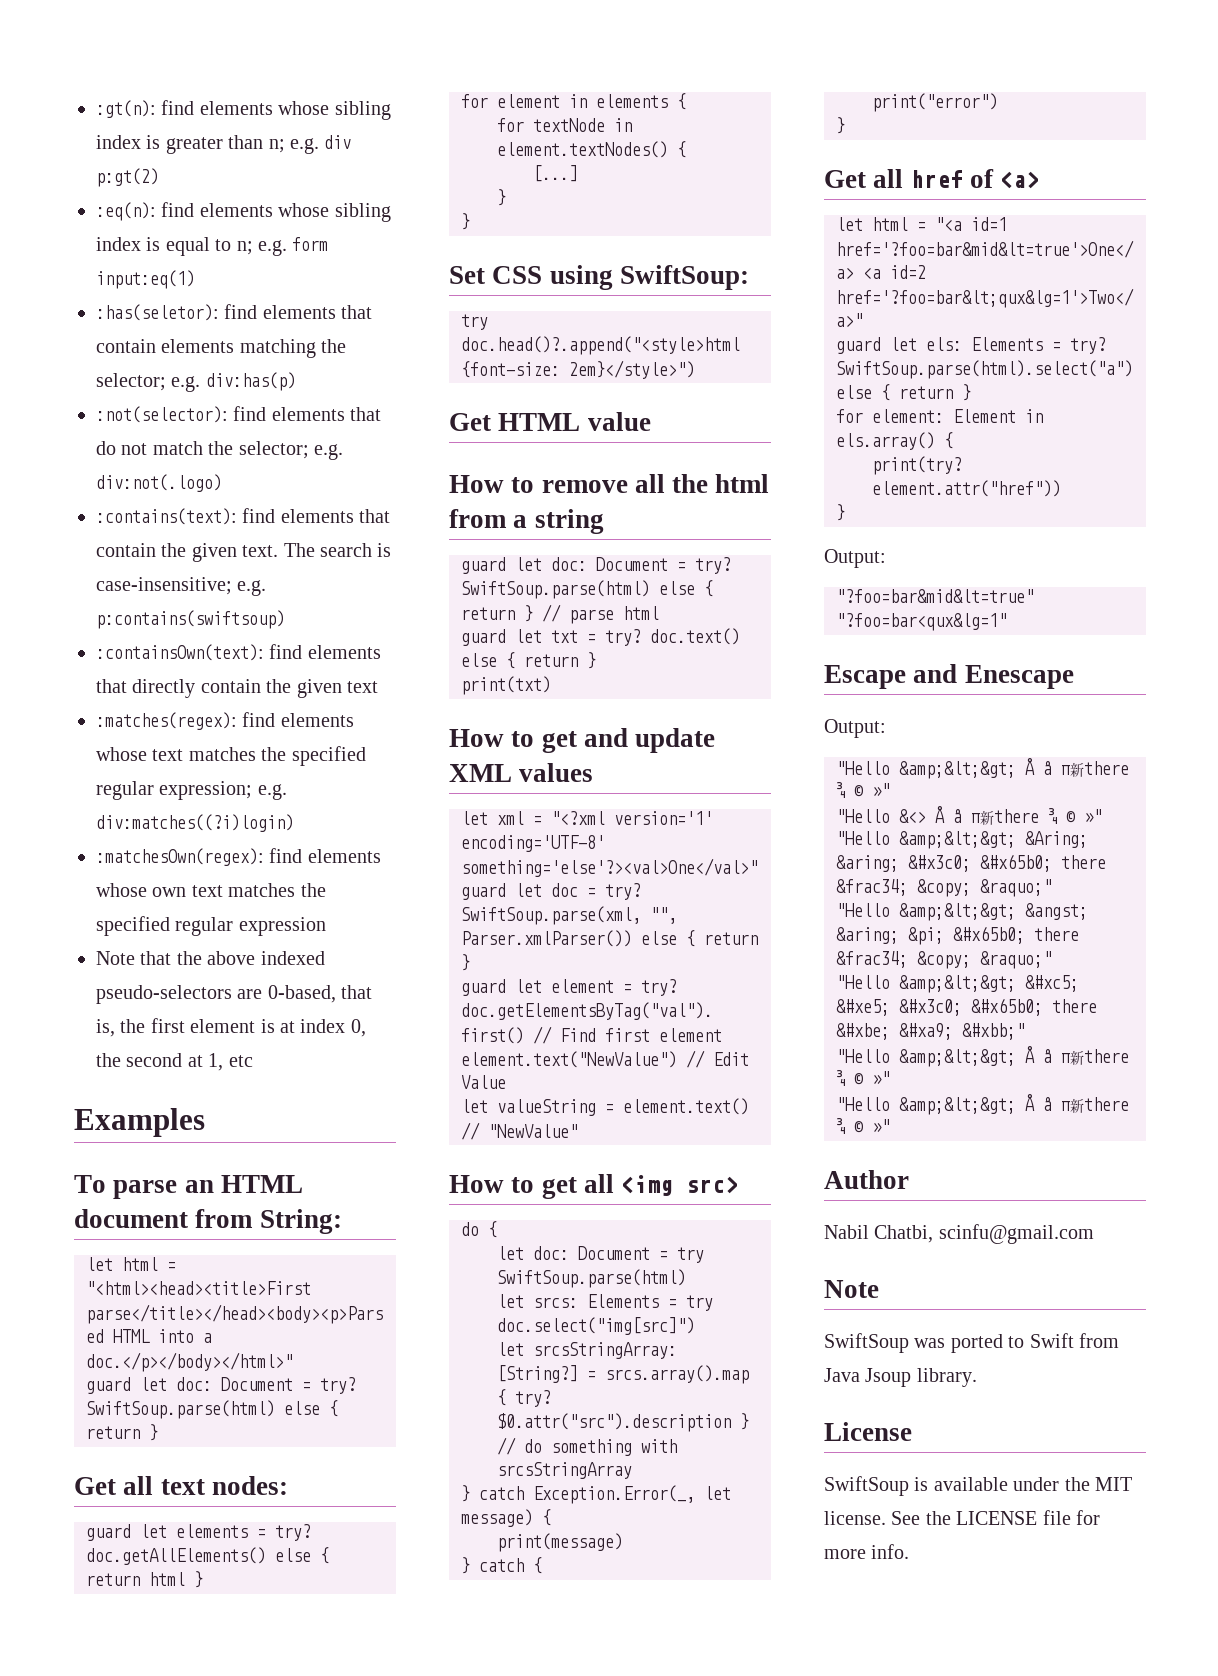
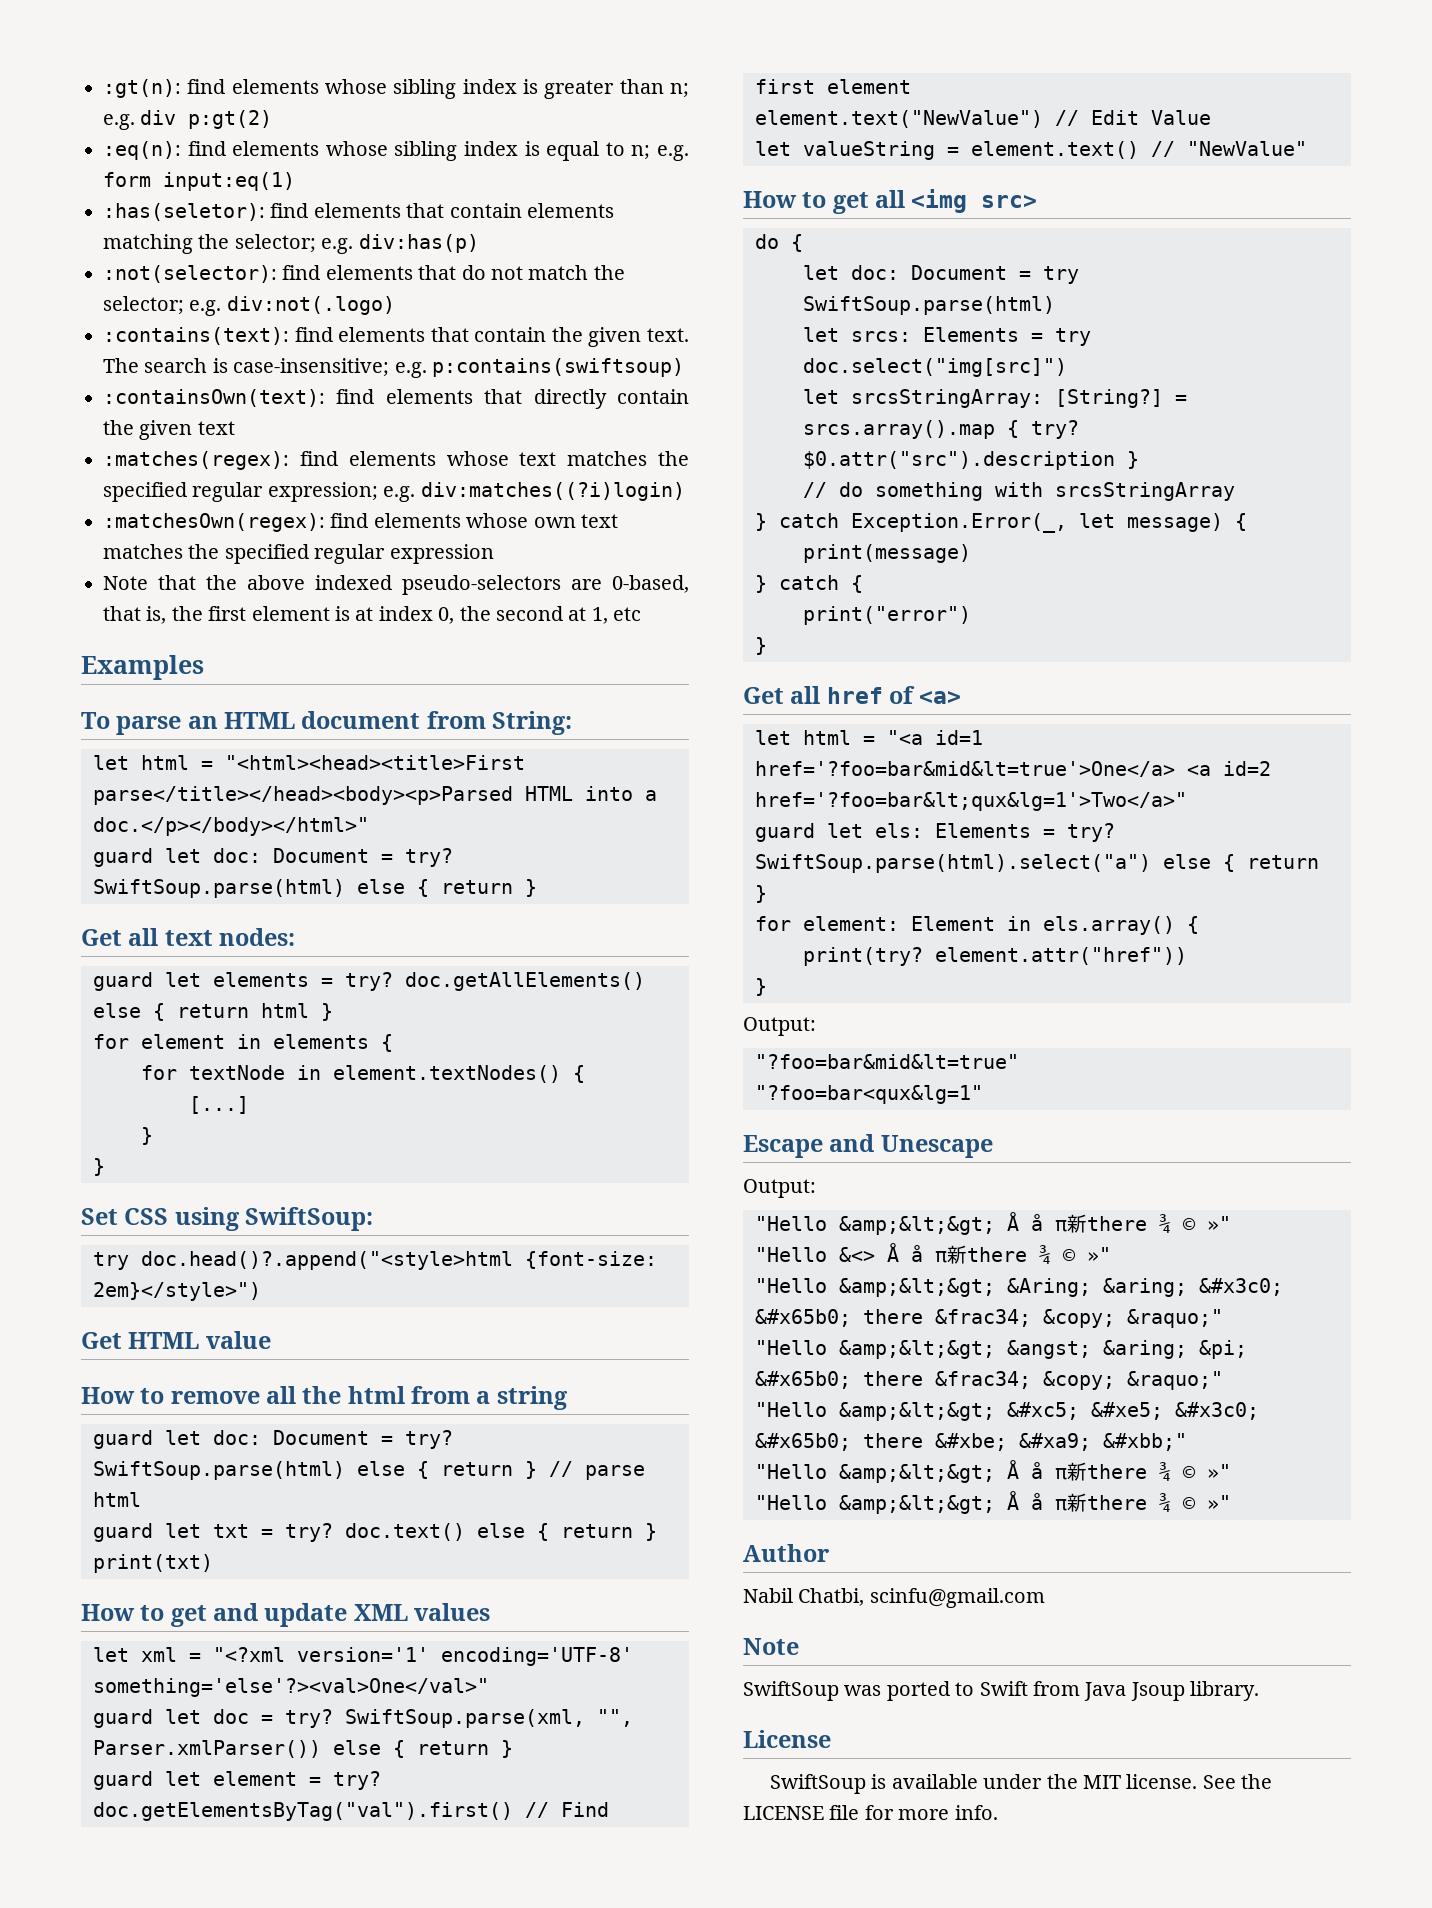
[964,665,1074,689] Enescape -> [880,1135,993,1158] Unescape

